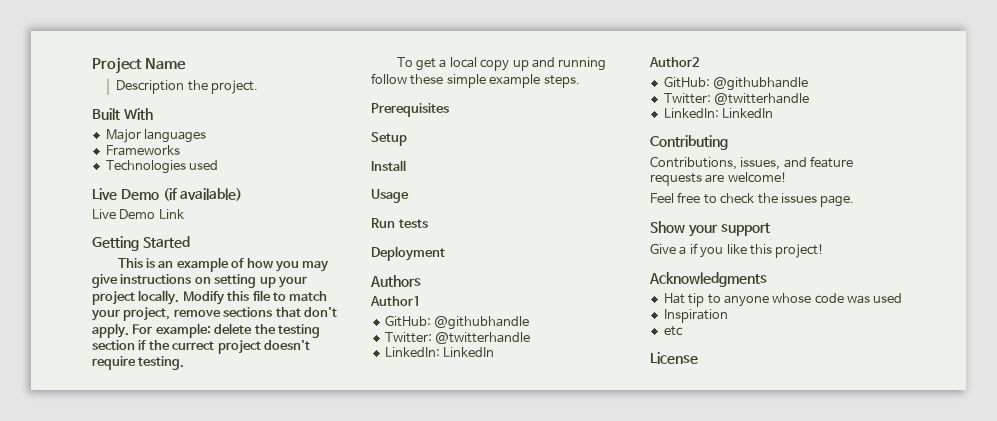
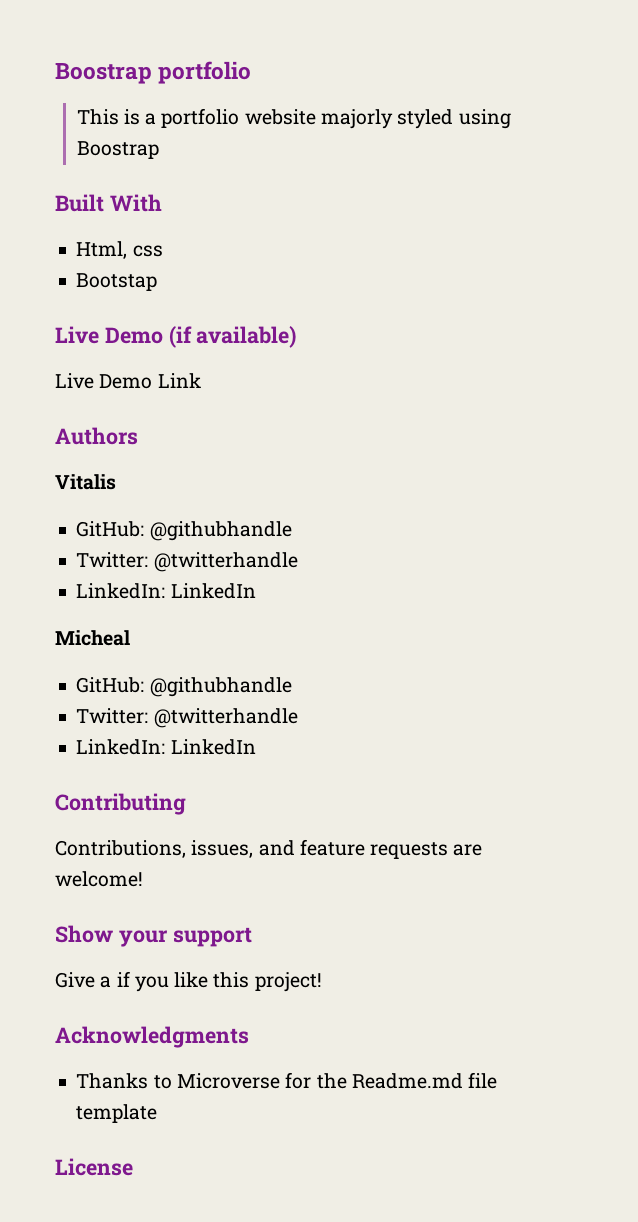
[92,57,186,74] [116,80,258,94] [92,108,153,120] [105,129,207,143] [105,145,180,156] [105,160,219,174] Project Name // Description the project. // Built With // Major languages // Frameworks // Technologies used -> [55,61,252,84] [76,108,511,129] [76,141,159,159] [55,194,162,212] [76,241,163,259] [76,273,158,291] Boostrap portfolio // This is a portfolio website majorly styled using Boostrap // Built With // Html, css // Bootstap
[92,236,190,251] [117,257,330,272] [92,274,307,288] [92,290,328,305] [91,307,337,321] [92,323,320,338] [92,340,310,354] [92,356,185,370] [396,57,607,71] [371,73,580,88] [371,103,449,117] [371,132,407,146] [371,160,406,171] [371,189,409,203] [371,218,428,228] [371,246,445,261] // Getting Started // This is an example of how you may give instructions on setting up your project locally. Modify this file to match your project, remove sections that don't apply. For example: delete the testing section if the currect project doesn't require testing. // To get a local copy up and running follow these simple example steps. // Prerequisites // Setup // Install // Usage // Run tests // Deployment -> (201, 380) none
[370,296,421,306] [384,315,530,330] [384,332,531,344] [384,347,495,357] [649,57,700,67] Author1 // GitHub: @githubhandle // Twitter: @twitterhandle // LinkedIn: LinkedIn // Author2 -> [55,474,116,490] [76,521,292,541] [76,552,298,572] [76,583,256,599] [55,630,130,646] Vitalis // GitHub: @githubhandle // Twitter: @twitterhandle // LinkedIn: LinkedIn // Micheal
[650,192,855,207] // Feel free to check the issues page. -> (143, 879) none
[663,293,903,307] [663,309,728,323] [663,326,683,336] Hat tip to anyone whose code was used // Inspiration // etc -> [76,1072,498,1089] [76,1104,158,1123] Thanks to Microverse for the Readme.md file template

